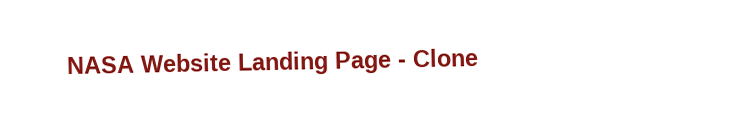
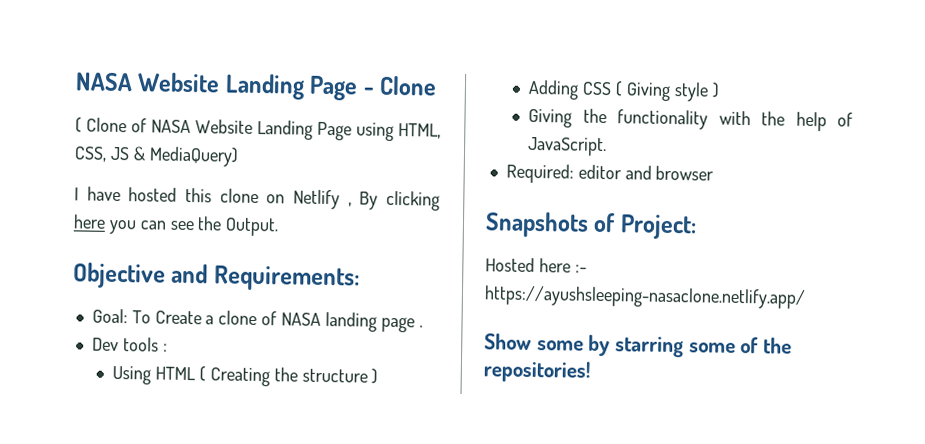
(479, 57) none -> [75,117,441,141] [74,146,239,167] [74,186,441,211] [73,214,280,237] [73,262,360,292] [91,308,423,333] [91,337,168,352] [112,365,379,387] [528,79,720,102] [528,108,853,132] [527,136,608,157] [505,163,715,184] [485,211,697,240] [485,257,587,273] [484,285,806,309] [484,333,793,358] [483,360,591,383] // ( Clone of NASA Website Landing Page using HTML, CSS, JS & MediaQuery) // I have hosted this clone on Netlify , By clicking here you can see the Output. // Objective and Requirements: // Goal: To Create a clone of NASA landing page . // Dev tools : // Using HTML ( Creating the structure ) // Adding CSS ( Giving style ) // Giving the functionality with the help of JavaScript. // Required: editor and browser // Snapshots of Project: // Hosted here :- https://ayushsleeping-nasaclone.netlify.app/ // Show some by starring some of the repositories!

